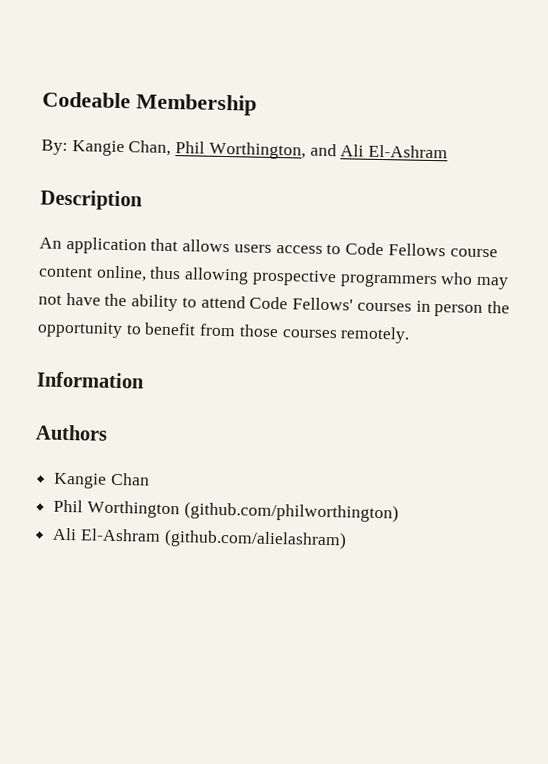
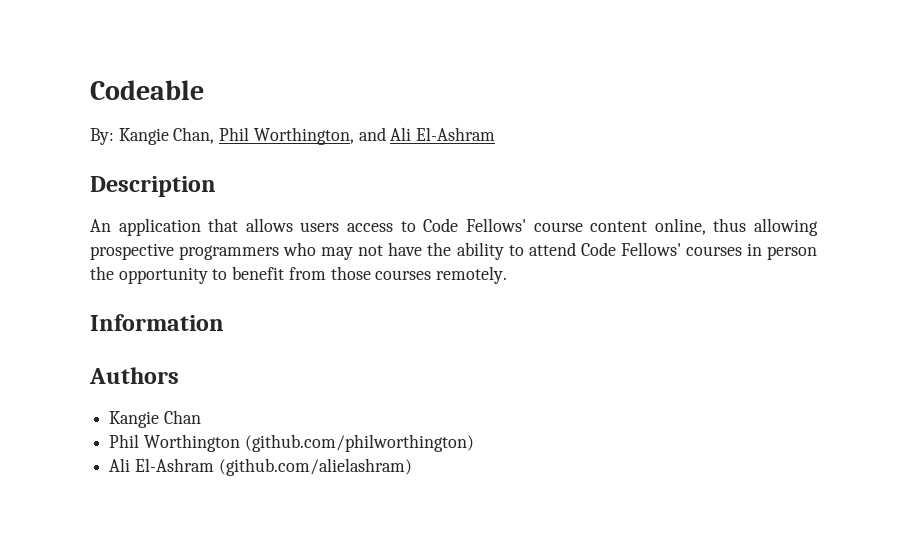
[136,93,257,116] Membership -> (204, 90) none
[387,243,446,257] Fellows -> [465,218,526,232] Fellows'

